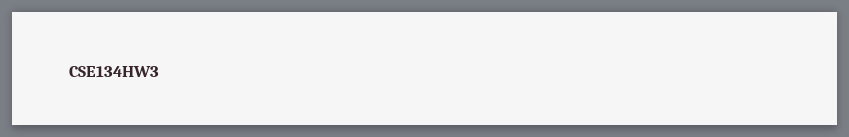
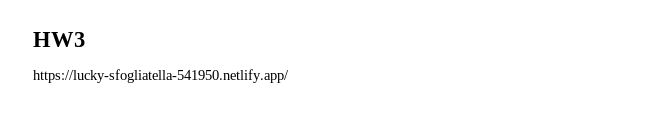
[69,66,159,77] CSE134HW3 -> [33,32,85,47] [33,69,289,83] HW3 // https://lucky-sfogliatella-541950.netlify.app/

